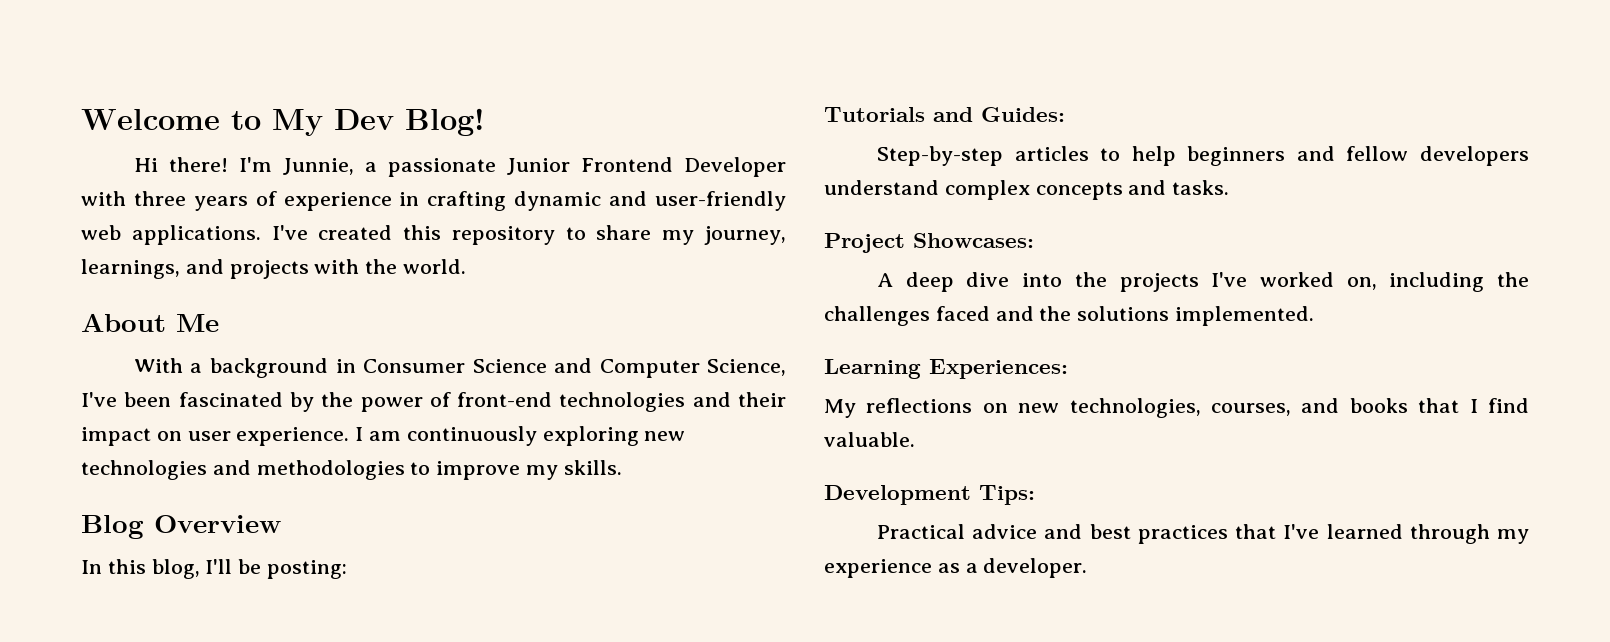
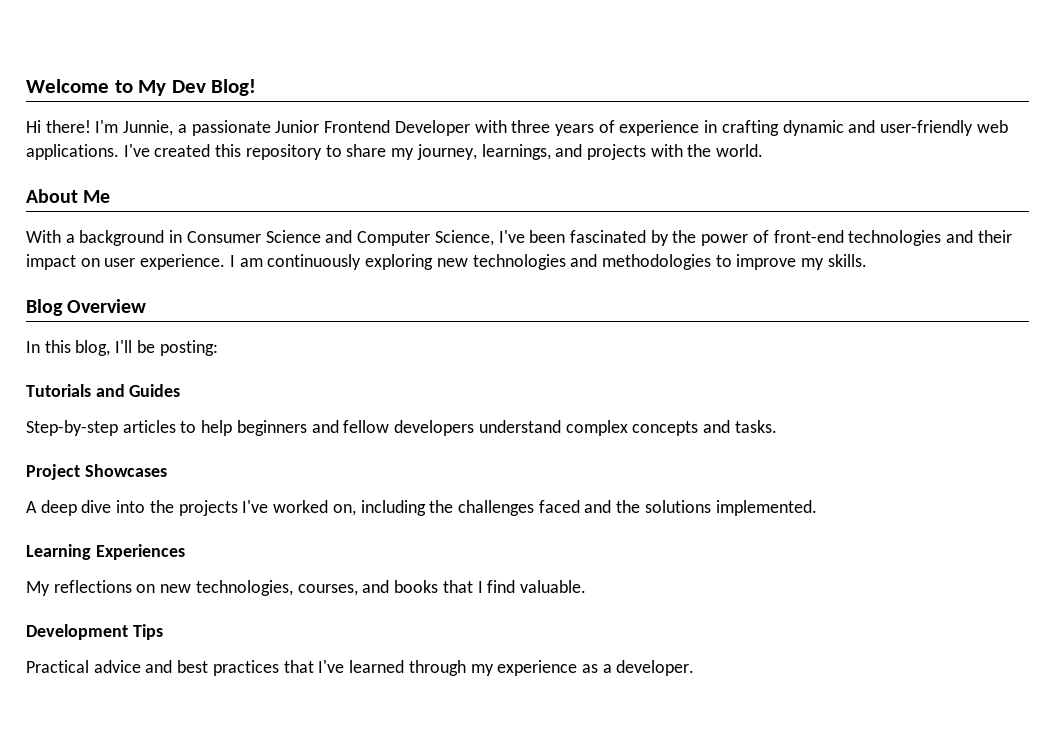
[981,107,1065,122] Guides: -> [129,384,181,397] Guides
[913,233,1034,248] Showcases: -> [84,464,167,477] Showcases
[929,359,1068,379] Experiences: -> [95,544,185,560] Experiences
[979,485,1035,505] Tips: -> [132,624,163,640] Tips

